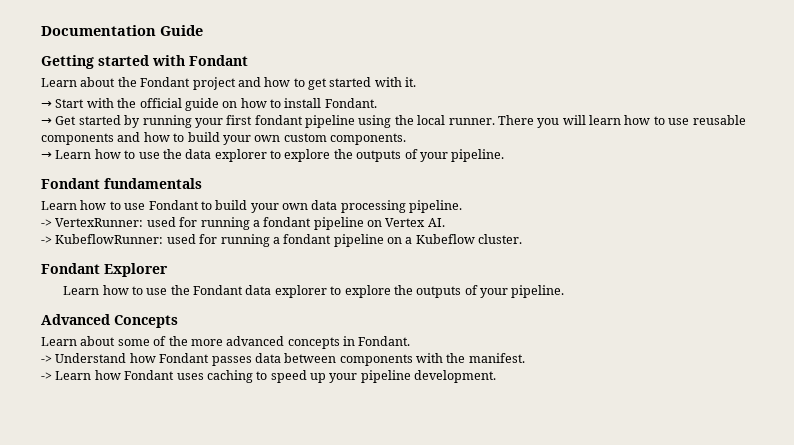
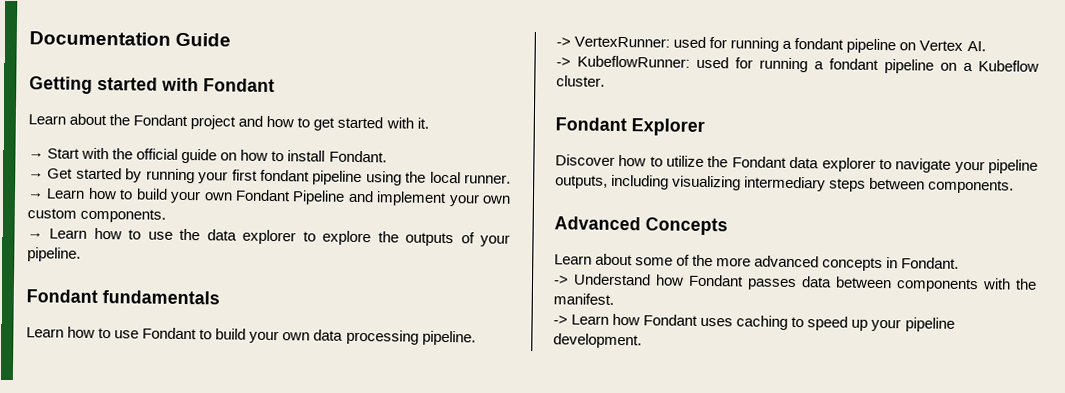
[497,115,746,128] [41,132,141,145] There you will learn how to use reusable components and -> [27,188,86,199] → Learn
(281, 138) none -> [234,189,512,207] Fondant Pipeline and implement your own
[63,285,168,295] Learn how to use -> [555,154,705,167] Discover how to utilize
[344,285,565,298] explore the outputs of your pipeline. -> [895,158,1038,174] [555,174,1015,194] navigate your pipeline outputs, including visualizing intermediary steps between components.

